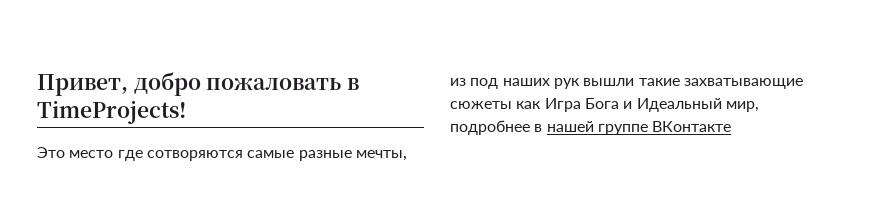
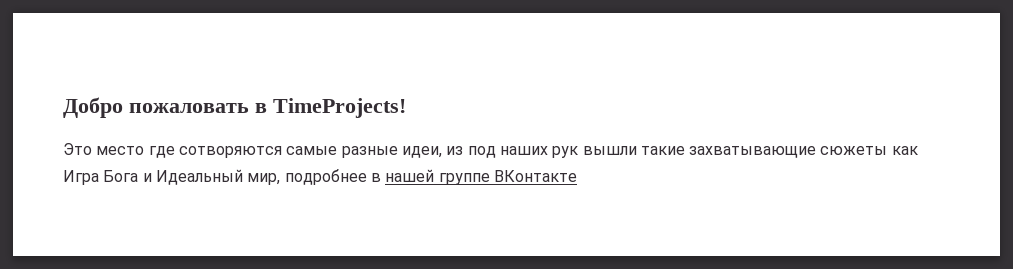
[37,72,201,96] Привет, добро -> [63,97,123,118] Добро
[355,150,407,161] мечты, -> [401,146,442,158] идеи,

